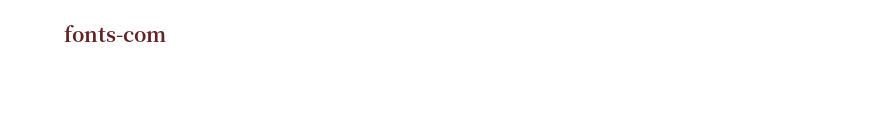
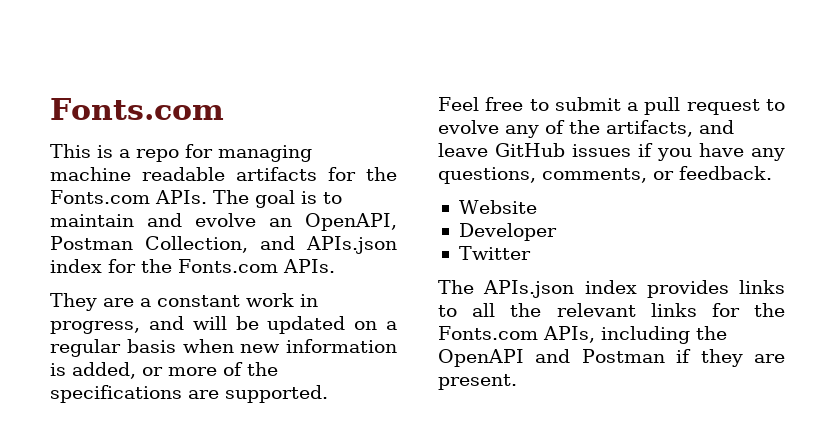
[64,25,166,42] fonts-com -> [50,98,224,120] [50,144,312,162] [50,167,397,181] [50,190,342,208] [50,213,397,231] [50,236,397,254] [50,259,335,273] [50,293,318,311] [50,316,397,334] [50,339,397,357] [50,362,278,379] [50,385,328,403] [438,97,785,115] [438,120,734,138] [438,143,785,161] [438,166,772,184] [458,200,537,214] [458,223,557,241] [458,246,531,260] [438,280,785,298] [438,303,785,317] [438,326,727,344] [438,349,785,367] [438,374,517,390] Fonts.com // This is a repo for managing machine readable artifacts for the Fonts.com APIs. The goal is to maintain and evolve an OpenAPI, Postman Collection, and APIs.json index for the Fonts.com APIs. // They are a constant work in progress, and will be updated on a regular basis when new information is added, or more of the specifications are supported. // Feel free to submit a pull request to evolve any of the artifacts, and leave GitHub issues if you have any questions, comments, or feedback. // Website // Developer // Twitter // The APIs.json index provides links to all the relevant links for the Fonts.com APIs, including the OpenAPI and Postman if they are present.

